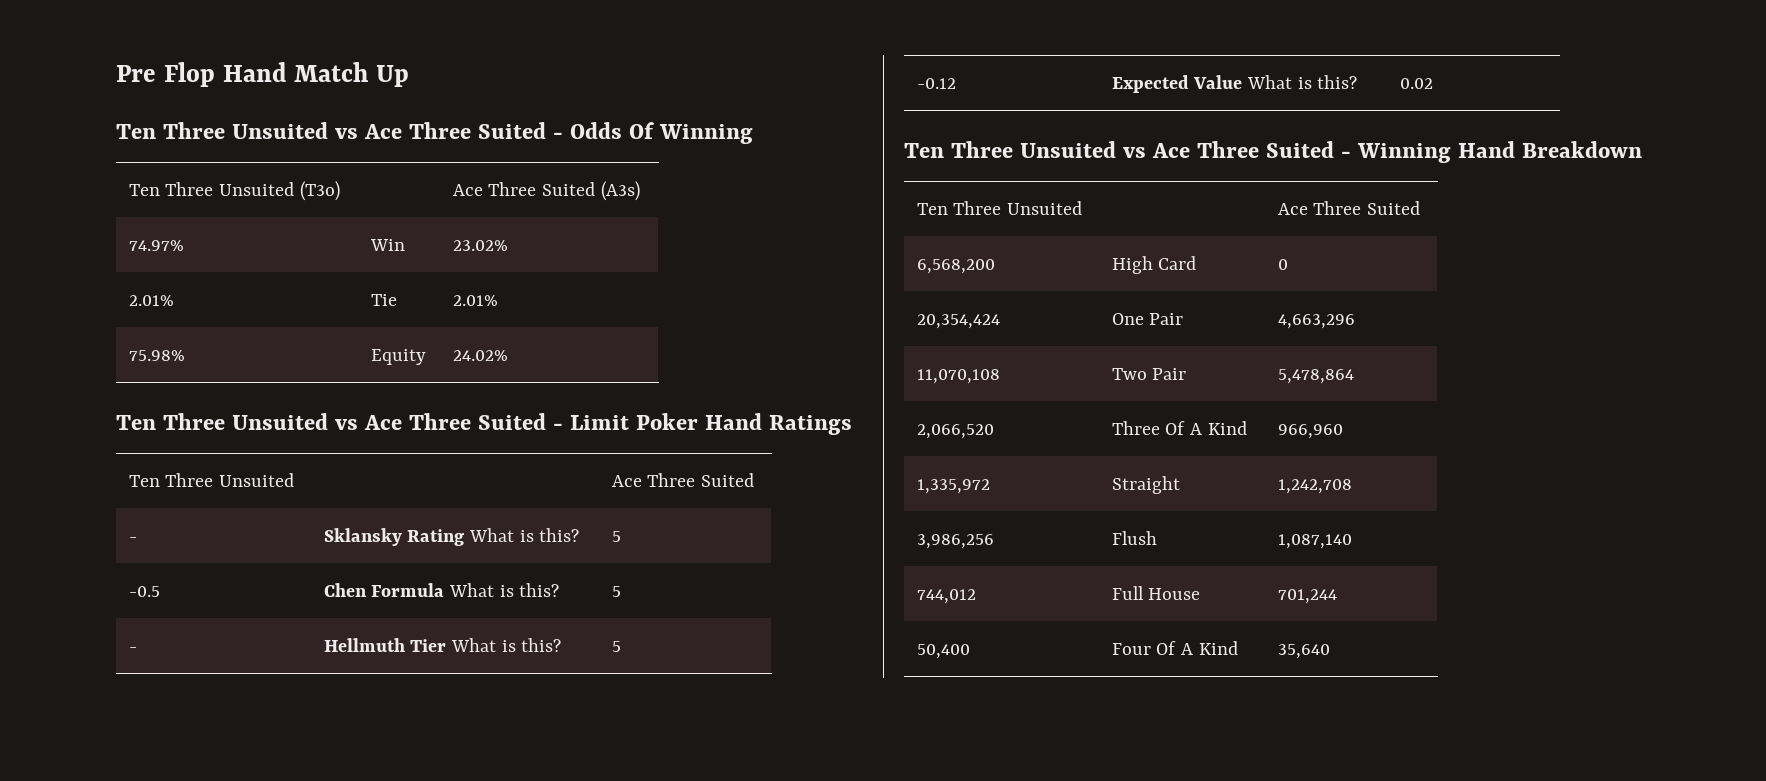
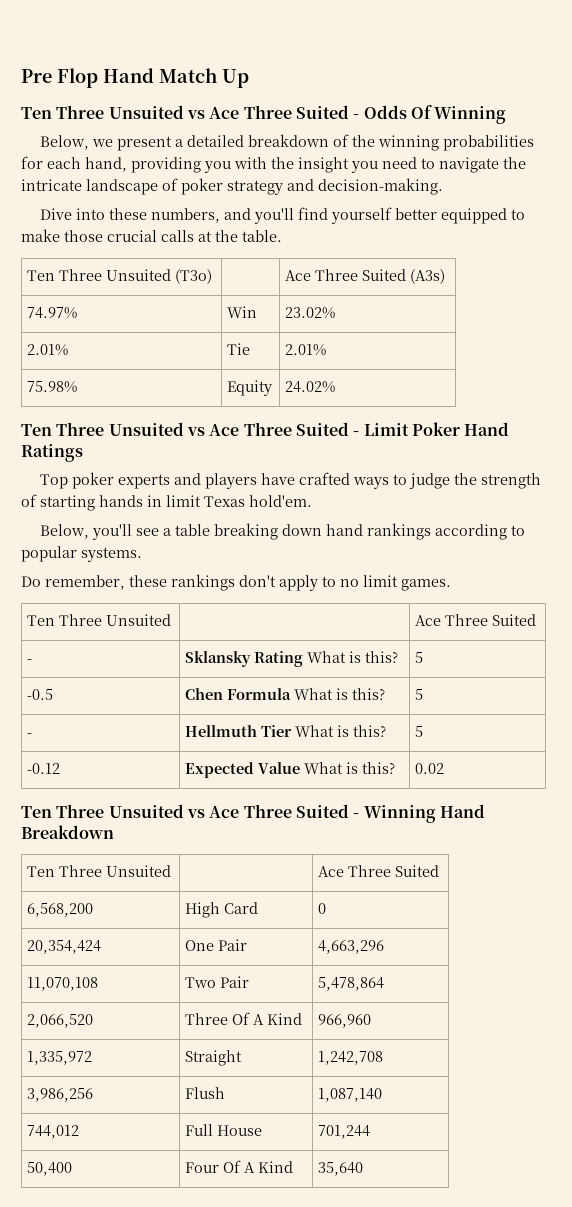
(754, 134) none -> [40,134,535,151] [21,156,526,173] [21,178,443,195] [40,207,526,224] [21,229,282,242] // Below, we present a detailed breakdown of the winning probabilities for each hand, providing you with the insight you need to navigate the intricate landscape of poker strategy and decision-making. // Dive into these numbers, and you'll find yourself better equipped to make those crucial calls at the table.
(853, 425) none -> [40,472,542,489] [21,494,312,511] [40,523,526,540] [21,546,142,562] [21,574,451,591] // Top poker experts and players have crafted ways to judge the strength of starting hands in limit Texas hold'em. // Below, you'll see a table breaking down hand rankings according to popular systems. // Do remember, these rankings don't apply to no limit games.

